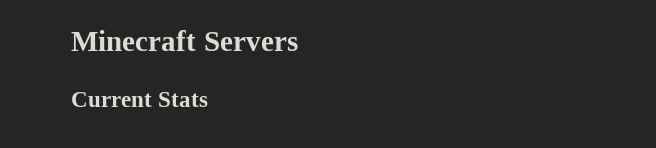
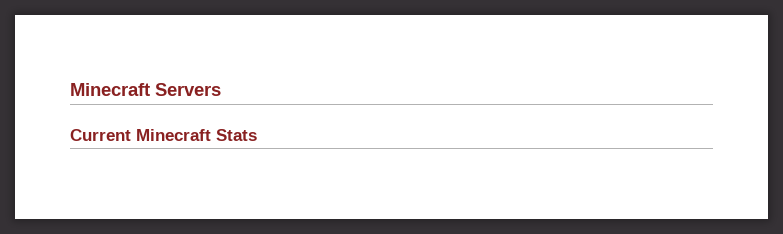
(152, 99) none -> [136,129,211,141] Minecraft

